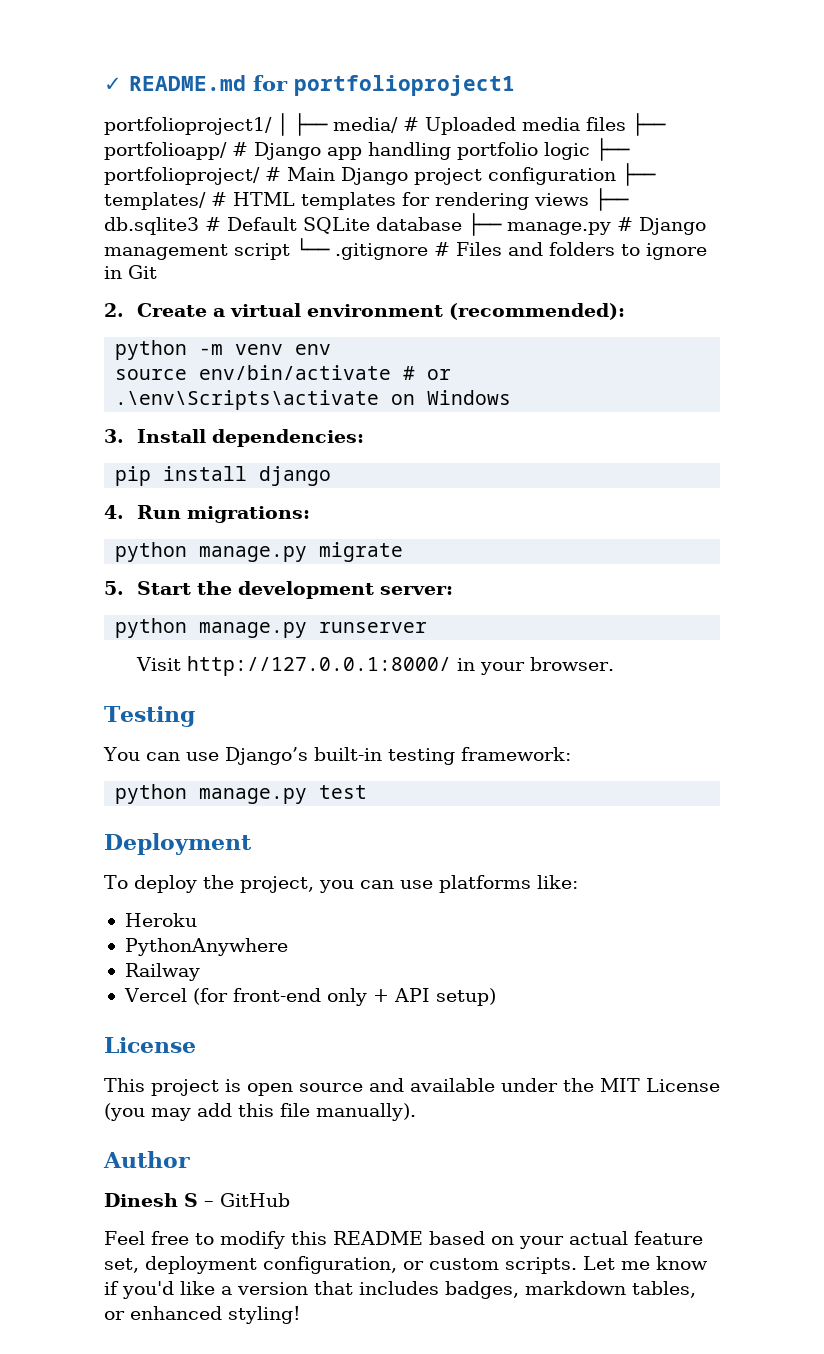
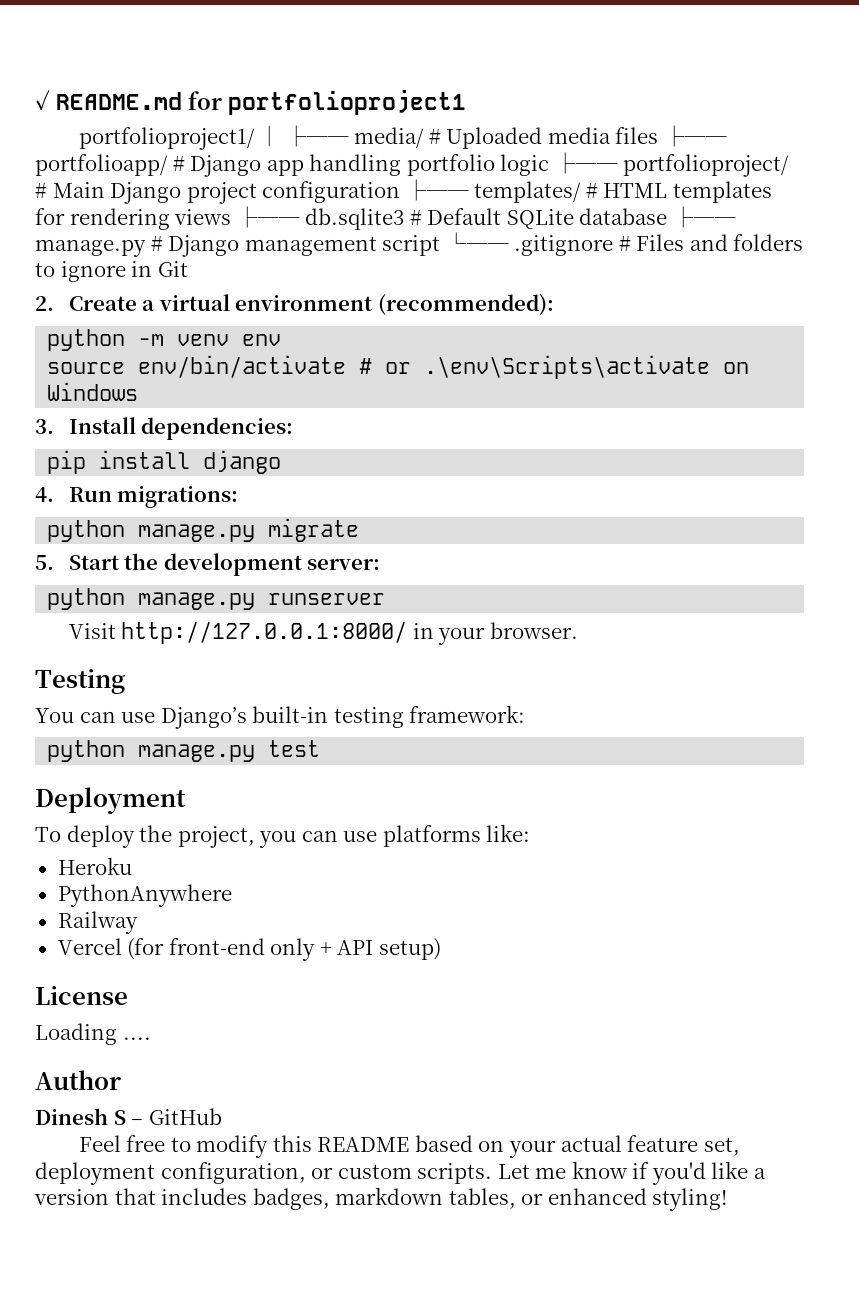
[104,1078,720,1096] [104,1103,416,1121] This project is open source and available under the MIT License (you may add this file manually). -> [35,1023,151,1045] Loading ....

